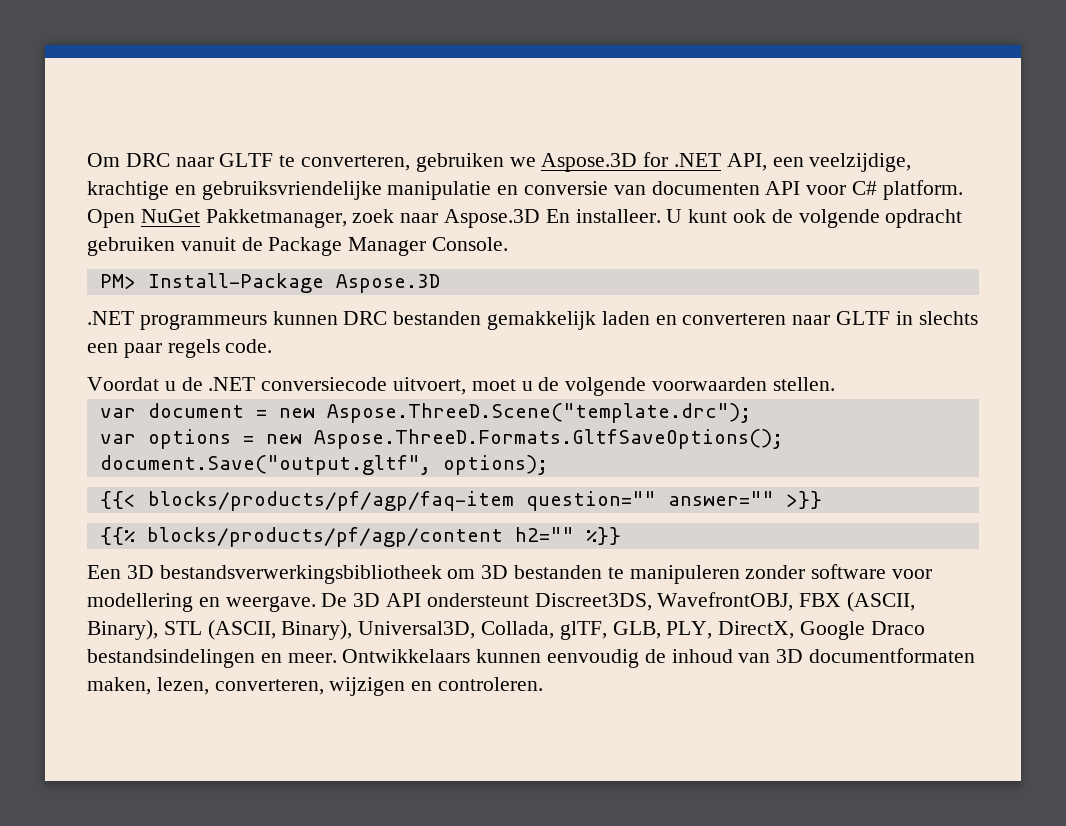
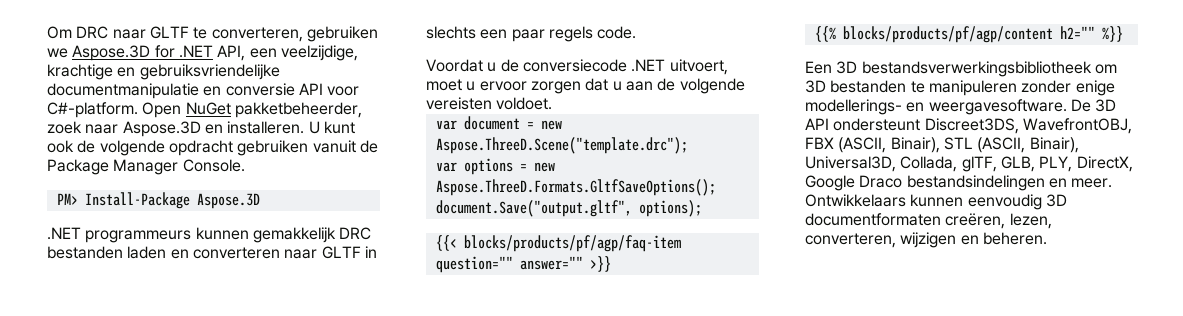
[387,181,492,200] manipulatie -> [47,83,199,99] documentmanipulatie
[613,180,963,200] van documenten API voor C# platform. -> [298,83,360,96] [47,102,138,118] API voor C#-platform.
[205,209,347,228] Pakketmanager, -> [234,102,362,118] pakketbeheerder,
[545,209,661,223] En installeer. -> [204,121,305,134] en installeren.
(338, 318) none -> [252,227,336,243] gemakkelijk
[487,311,597,330] gemakkelijk -> (123, 252) none
[208,377,388,391] .NET conversiecode -> [522,59,666,72] conversiecode .NET
[538,377,835,396] de volgende voorwaarden stellen. -> [479,78,745,94] [426,97,553,110] ervoor zorgen dat u aan de volgende vereisten voldoet.
[811,564,933,579] [87,593,316,612] software voor modellering en weergave. -> [1075,80,1115,96] [805,99,1067,115] enige modellerings- en weergavesoftware.
[87,620,158,640] Binary), -> [890,137,940,153] Binair),
[281,620,353,640] Binary), -> [1029,137,1079,153] Binair),
[644,649,771,663] de inhoud van -> (1042, 202) none
[87,677,151,695] maken, -> [945,213,1006,229] creëren,
[438,677,544,691] controleren. -> [982,232,1047,245] beheren.

